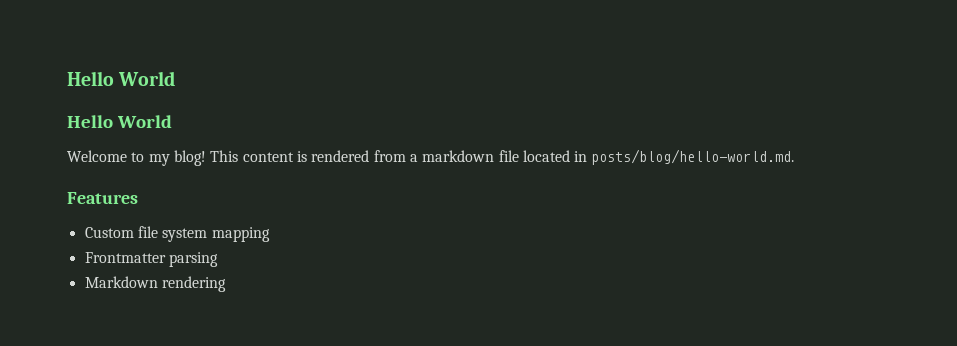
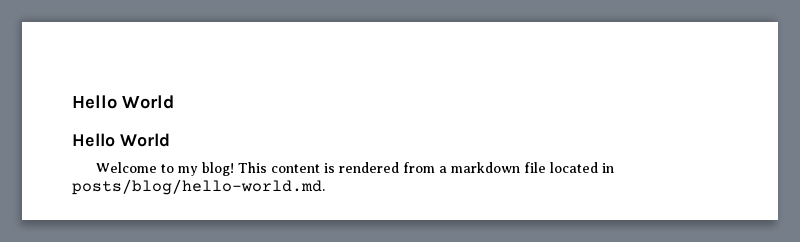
[67,192,138,204] [84,226,270,242] [84,252,218,267] [84,276,226,292] // Features // Custom file system mapping // Frontmatter parsing // Markdown rendering -> (325, 187) none

